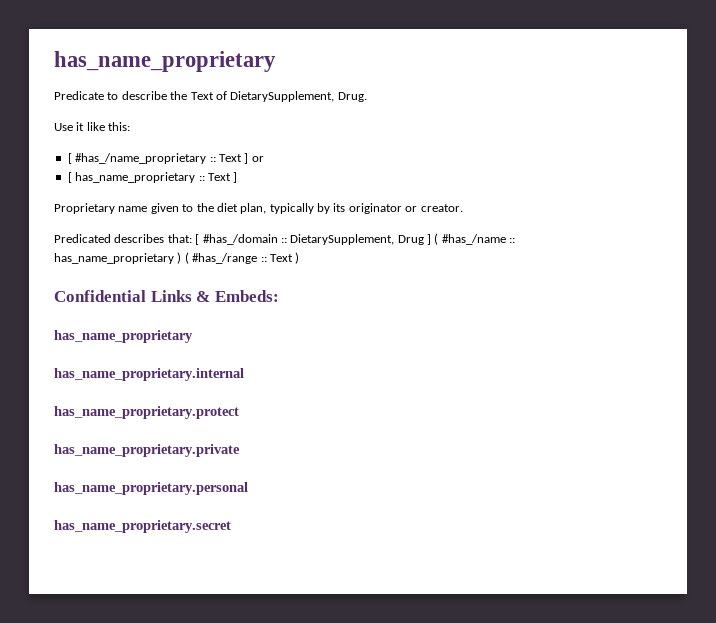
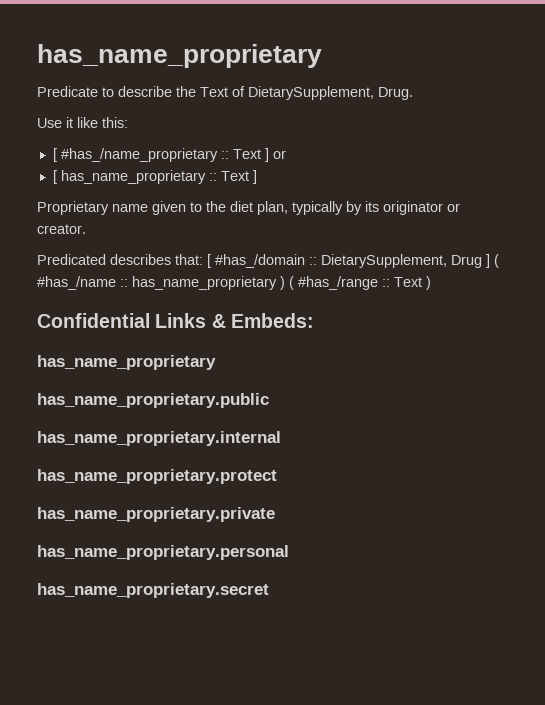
(193, 336) none -> [37,393,269,408] // has_name_proprietary.public

